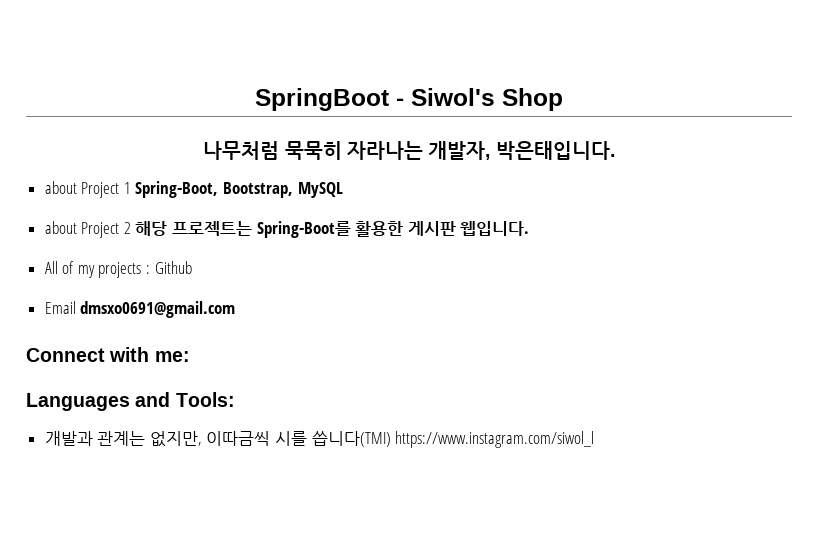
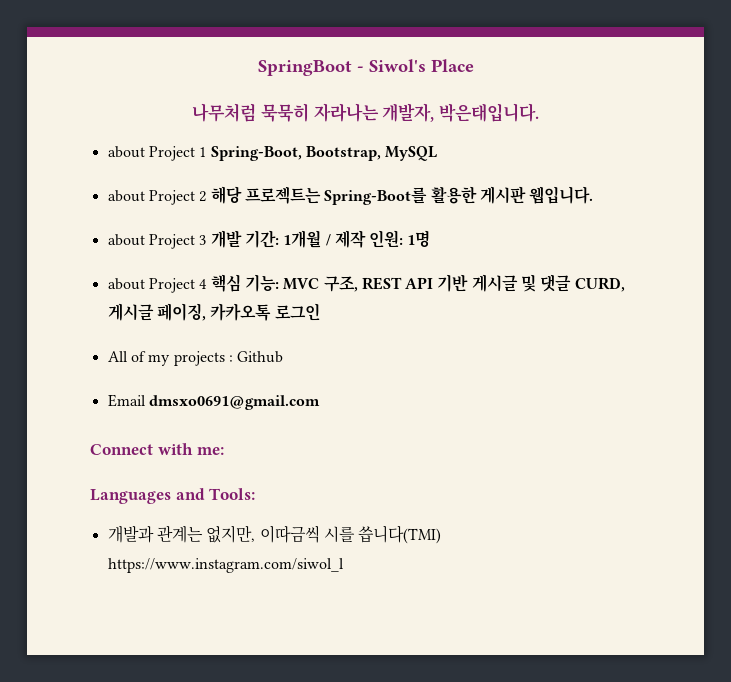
[502,88,563,111] Shop -> [430,59,474,72] Place
(530, 228) none -> [107,230,431,249] [107,274,625,293] [107,303,320,321] // about Project 3 개발 기간: 1개월 / 제작 인원: 1명 // about Project 4 핵심 기능: MVC 구조, REST API 기반 게시글 및 댓글 CURD, 게시글 페이징, 카카오톡 로그인

